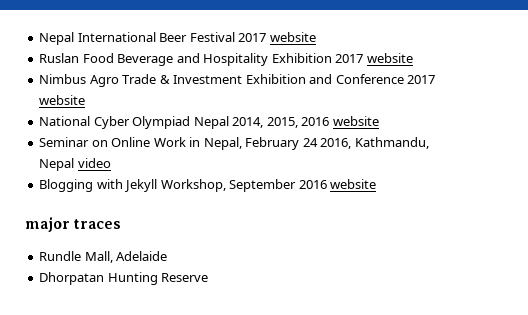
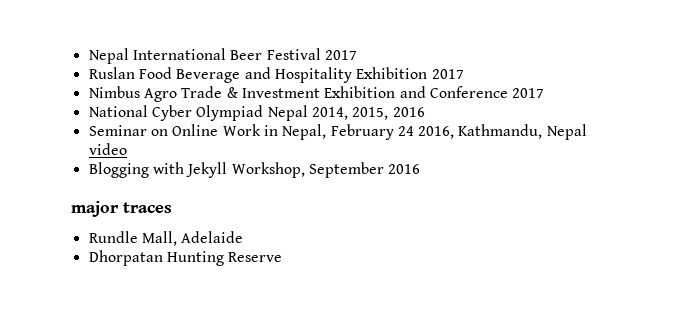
[269,32,316,42] website -> (357, 55) none
[366,53,413,63] website -> (464, 74) none
[39,95,86,105] website -> (545, 93) none
[332,116,379,126] website -> (425, 112) none
[330,179,377,189] website -> (421, 169) none

